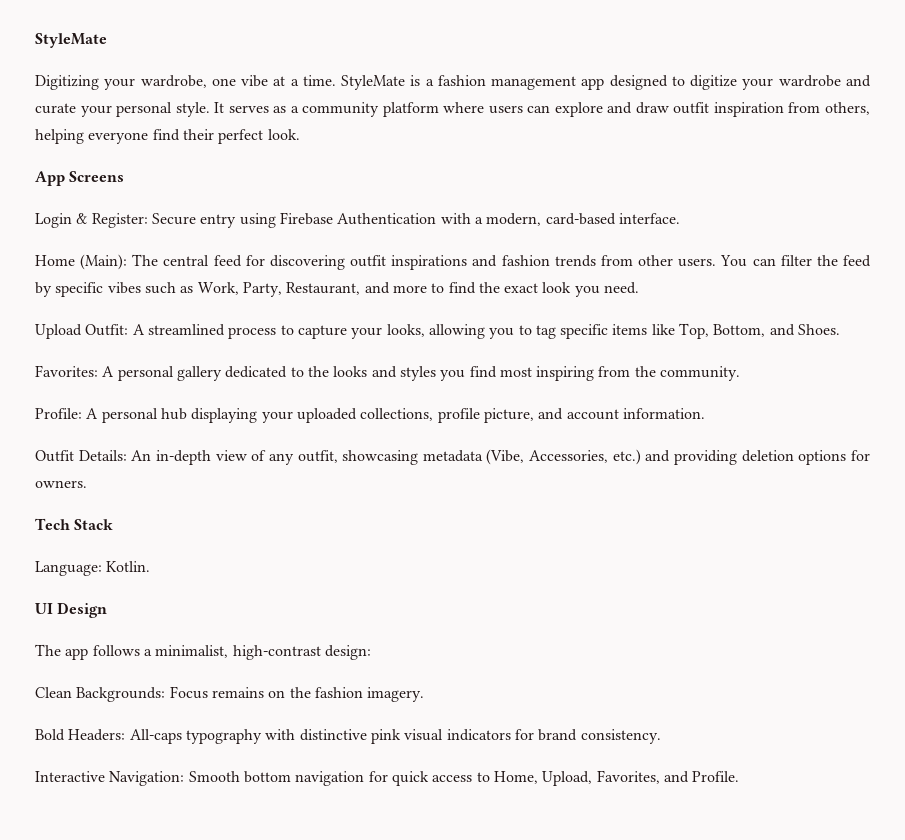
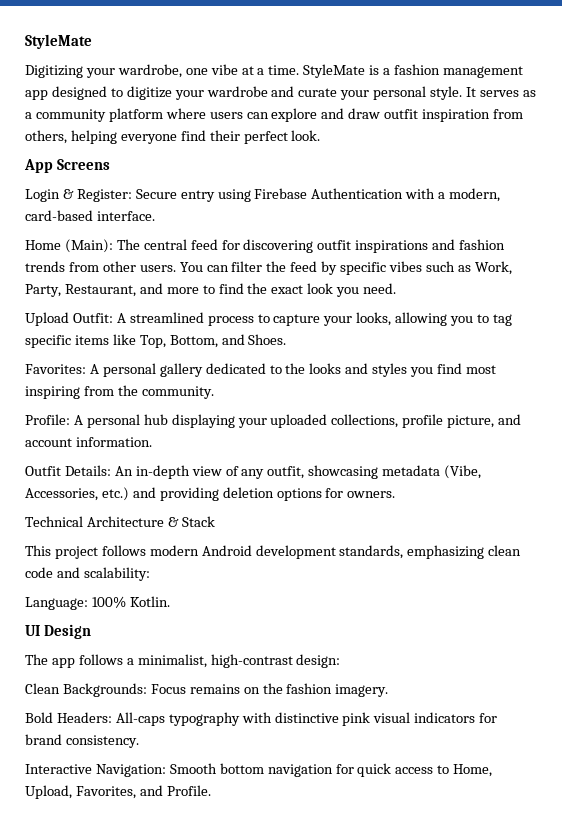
[35,518,114,530] Tech Stack -> [25,516,215,527] [25,545,522,559] [25,567,150,581] Technical Architecture & Stack // This project follows modern Android development standards, emphasizing clean code and scalability:
(102, 568) none -> [91,596,126,608] 100%

